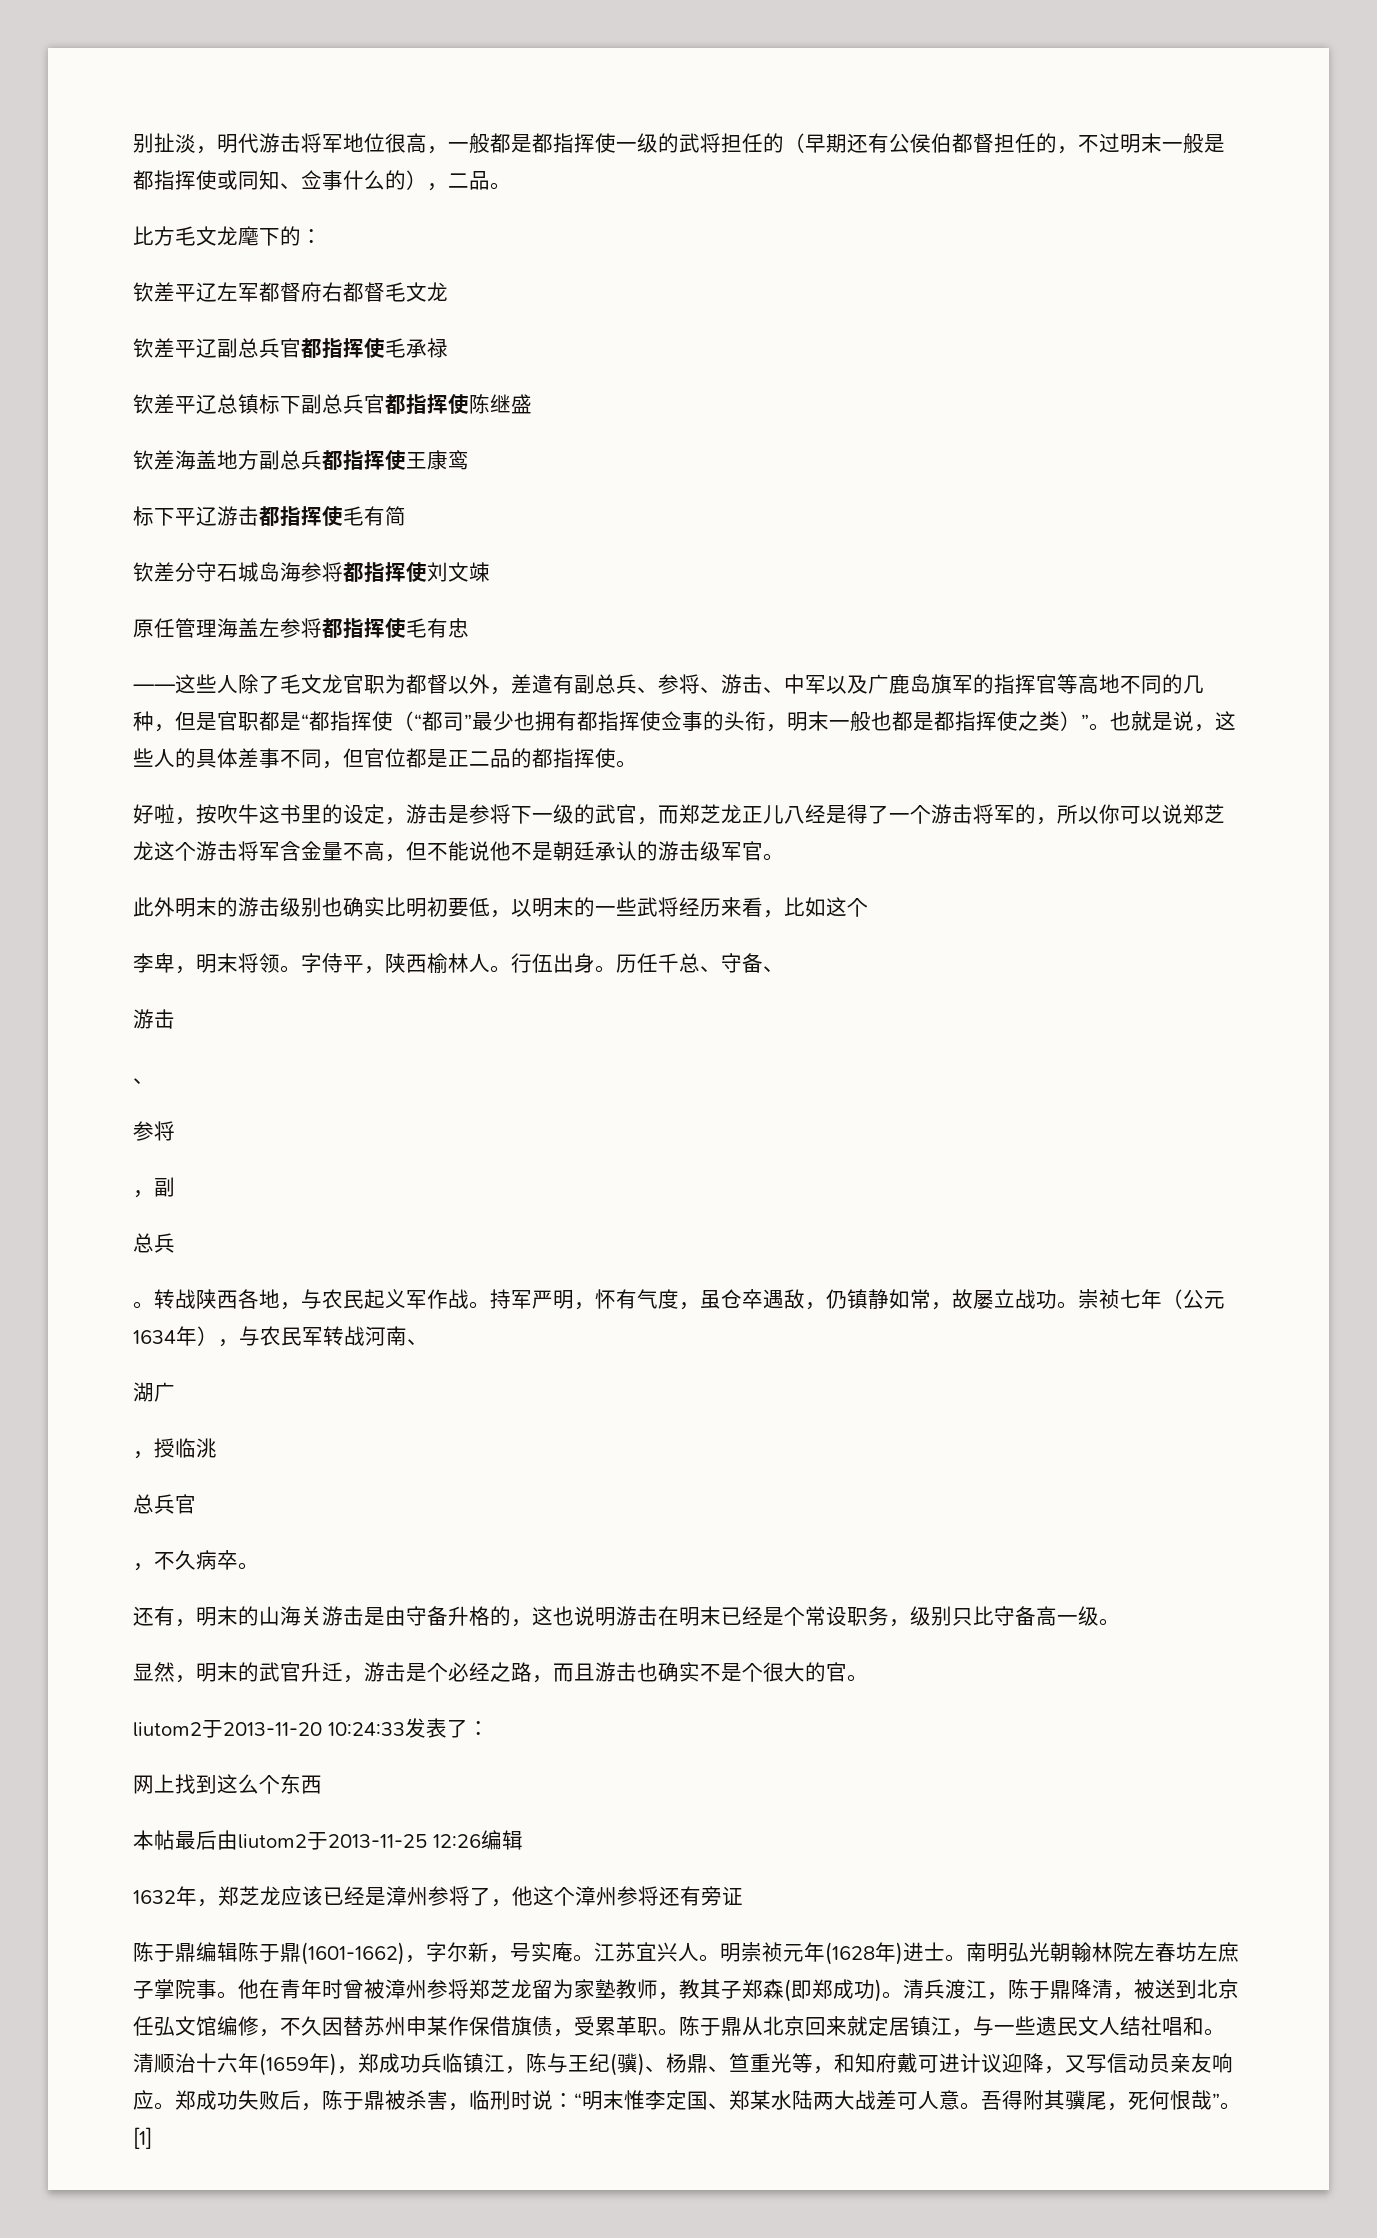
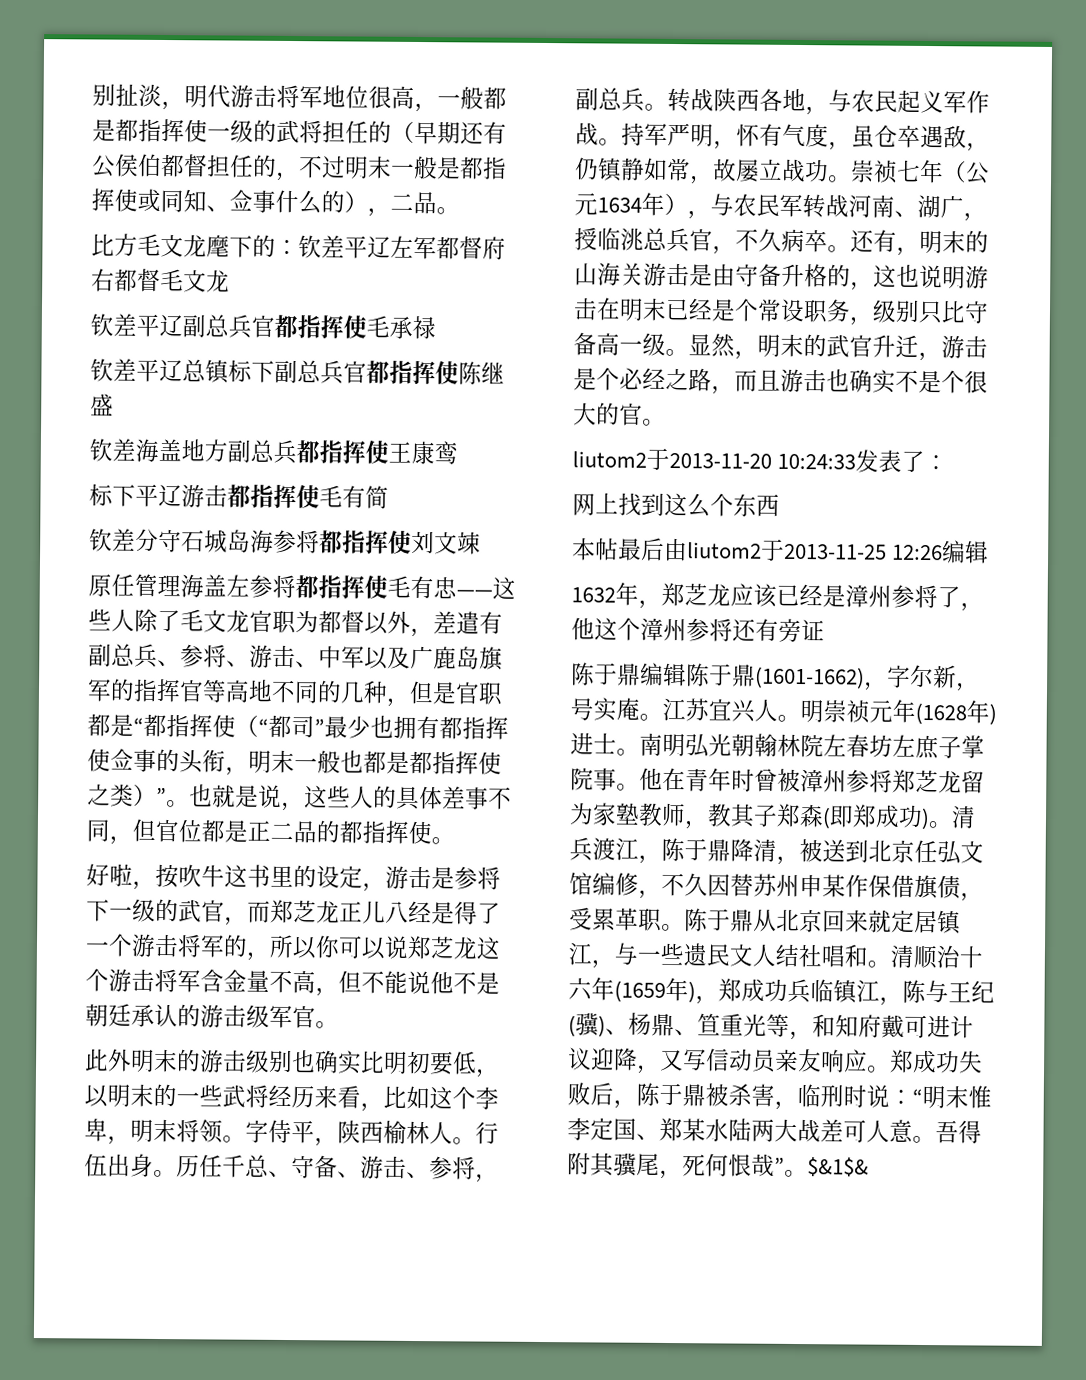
(322, 236) // -> (299, 247) none
(469, 628) // -> (457, 587) none
(868, 907) // -> (476, 1098) none
[133,1009,175,1029] [133,1078,154,1084] [133,1121,175,1141] // 游击 // 、 // 参将 // -> [360,1155,476,1180] 游击、参将
[133,1233,175,1253] // 总兵 // -> [598,87,645,112] 总兵
(428, 1342) // -> (918, 213) none
(175, 1392) // -> (964, 207) none
[133,1494,196,1514] // 总兵官 // -> [643,227,713,253] 总兵官
(259, 1566) // -> (851, 249) none
(1120, 1622) // -> (689, 352) none
[133,2127,152,2149] [1] -> [807,1157,869,1177] $&1$&

